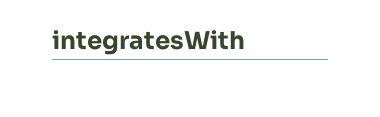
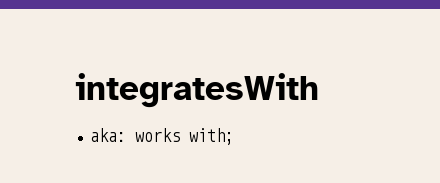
(245, 42) none -> [90,128,235,145] // aka: works with;

